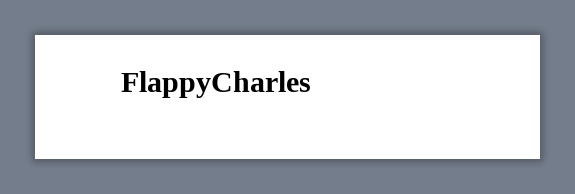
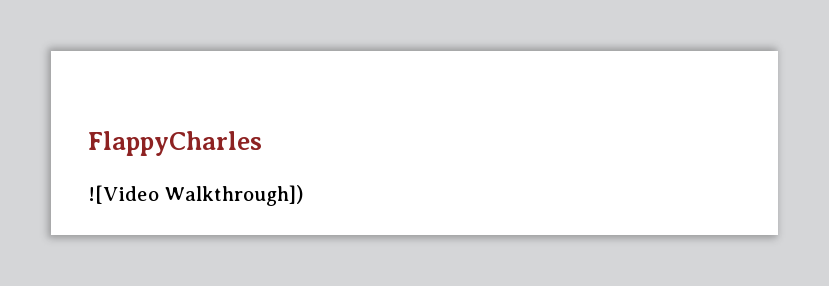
(311, 84) none -> [88,185,303,206] // ![Video Walkthrough])

